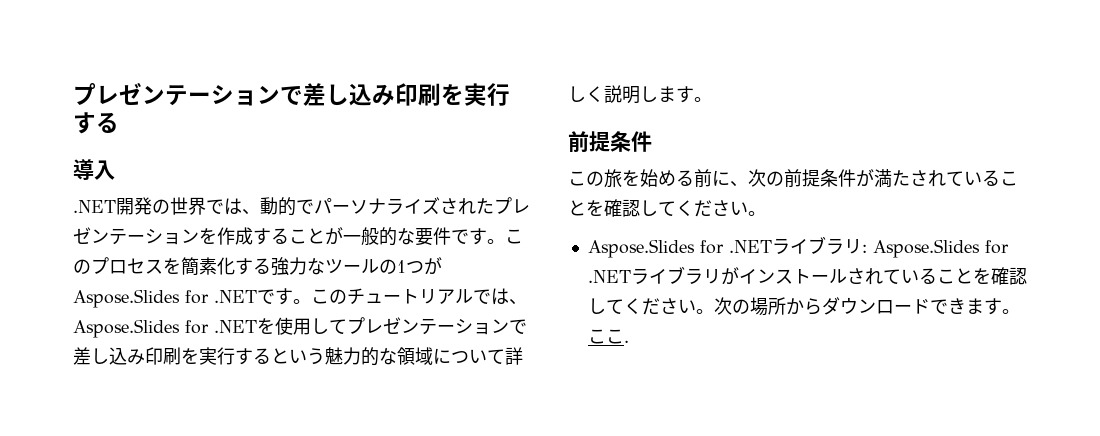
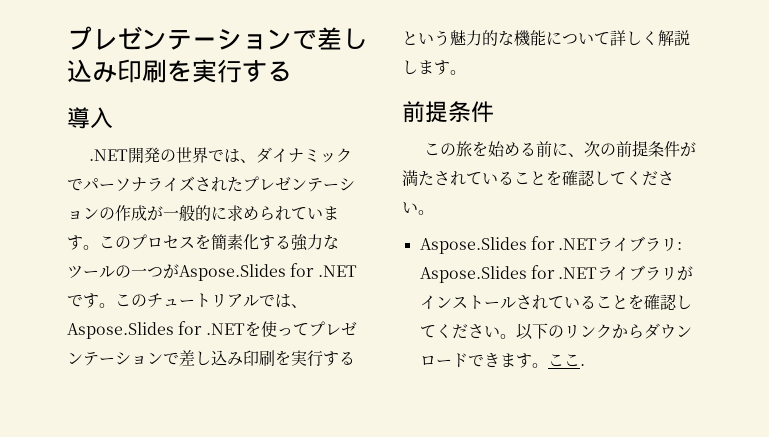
[260,197,296,216] 動的 -> [255,147,352,163] ダイナミック
[199,227,469,246] を作成することが一般的な要件で -> [99,205,339,221] の作成が一般的に求められていま
[397,260,406,273] 1 -> [131,268,147,277] 一
[293,318,329,335] 用し -> [276,328,293,336] っ
[397,347,433,365] 領域 -> [514,30,546,46] 機能
[604,85,640,104] 説明 -> [658,30,690,46] 解説
[713,297,786,316] 次の場所 -> [515,323,612,340] 以下のリンク

